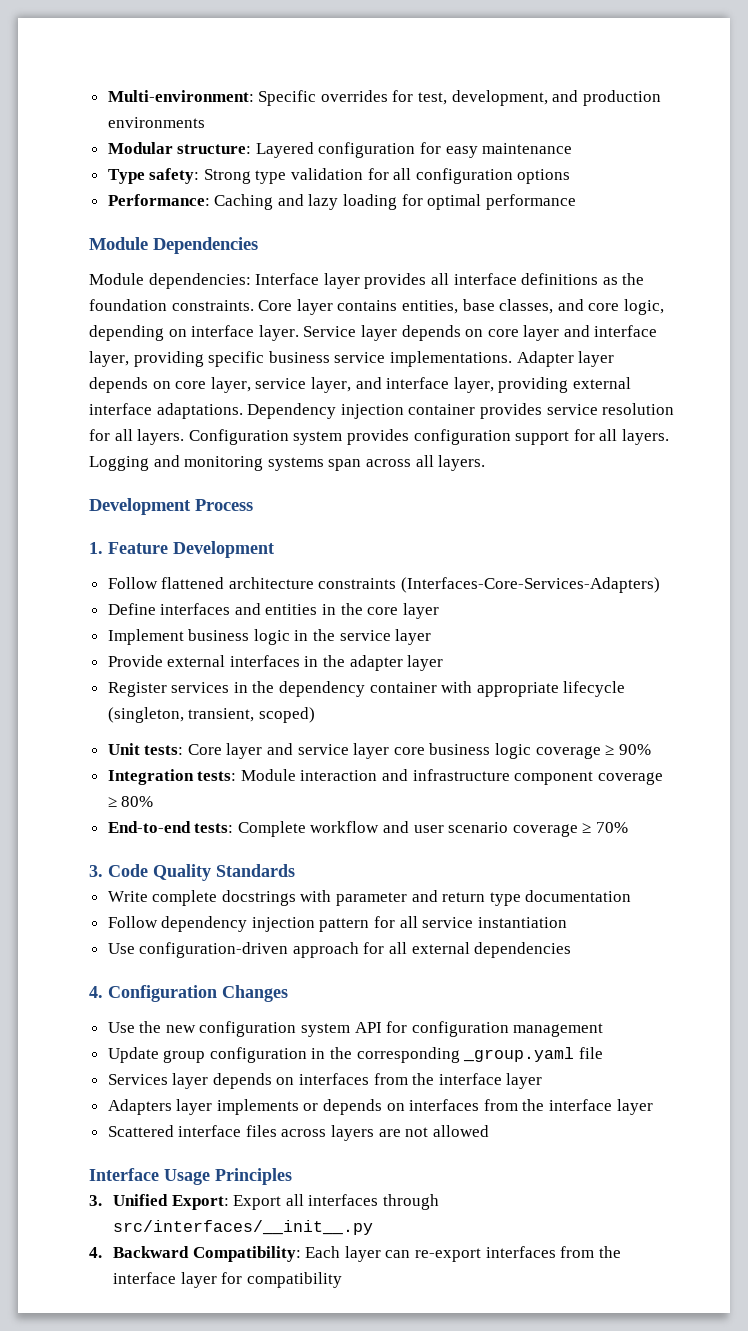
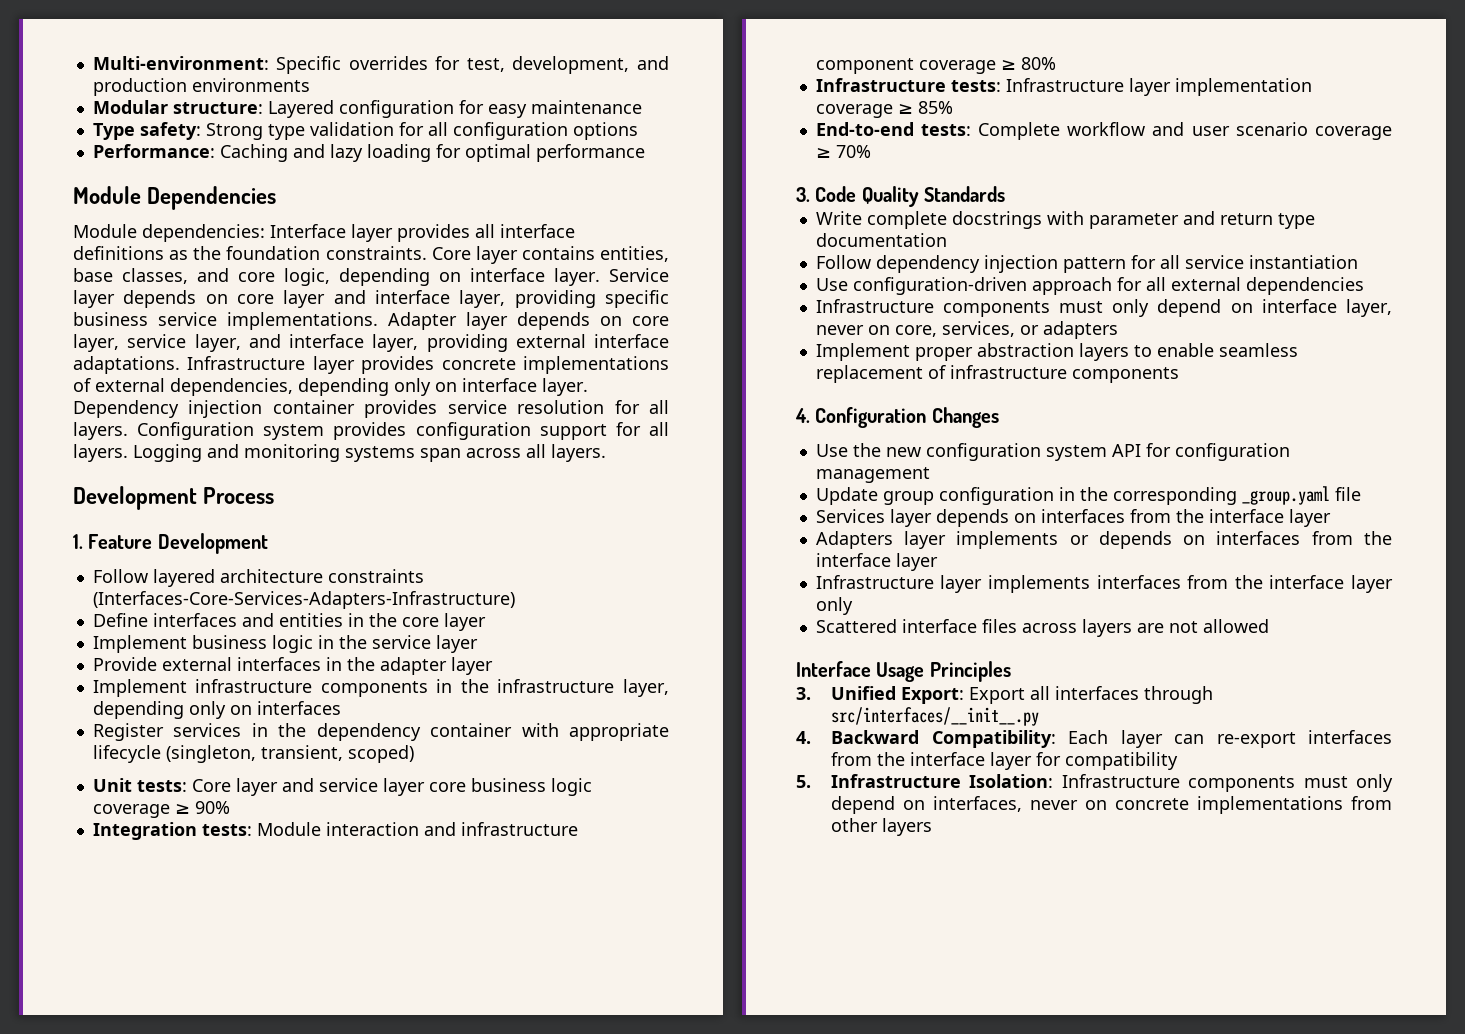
(243, 411) none -> [187,356,669,374] [73,378,588,396] Infrastructure layer provides concrete implementations of external dependencies, depending only on interface layer.
[161,577,225,589] flattened -> [152,569,215,587] layered
[401,577,661,593] (Interfaces-Core-Services-Adapters) -> [92,591,515,609] (Interfaces-Core-Services-Adapters-Infrastructure)
(444, 663) none -> [92,679,669,697] [92,701,341,719] // Implement infrastructure components in the infrastructure layer, depending only on interfaces
(154, 801) none -> [815,78,1312,96] [815,101,953,118] // Infrastructure tests: Infrastructure layer implementation coverage ≥ 85%
(572, 950) none -> [815,299,1392,317] [815,321,1118,339] [815,343,1298,361] [815,365,1179,383] // Infrastructure components must only depend on interface layer, never on core, services, or adapters // Implement proper abstraction layers to enable seamless replacement of infrastructure components
(653, 1107) none -> [815,575,1393,593] [815,597,853,615] // Infrastructure layer implements interfaces from the interface layer only
(342, 1280) none -> [796,774,1393,792] [831,796,1392,814] [831,818,933,836] // 5. Infrastructure Isolation: Infrastructure components must only depend on interfaces, never on concrete implementations from other layers

